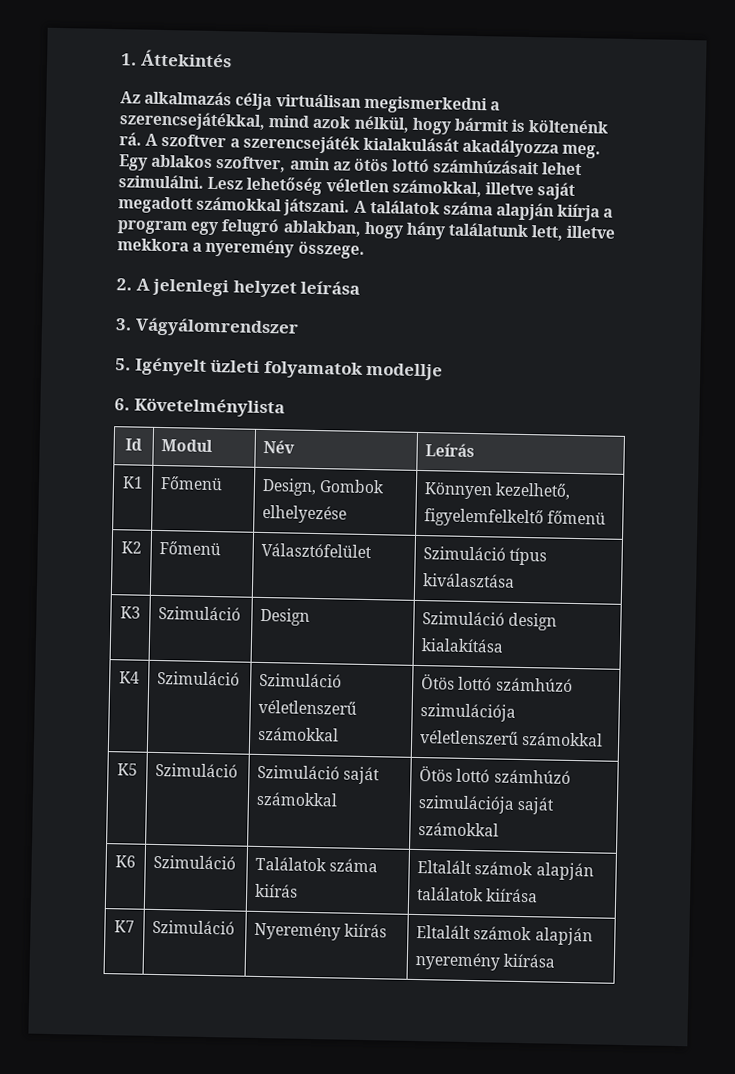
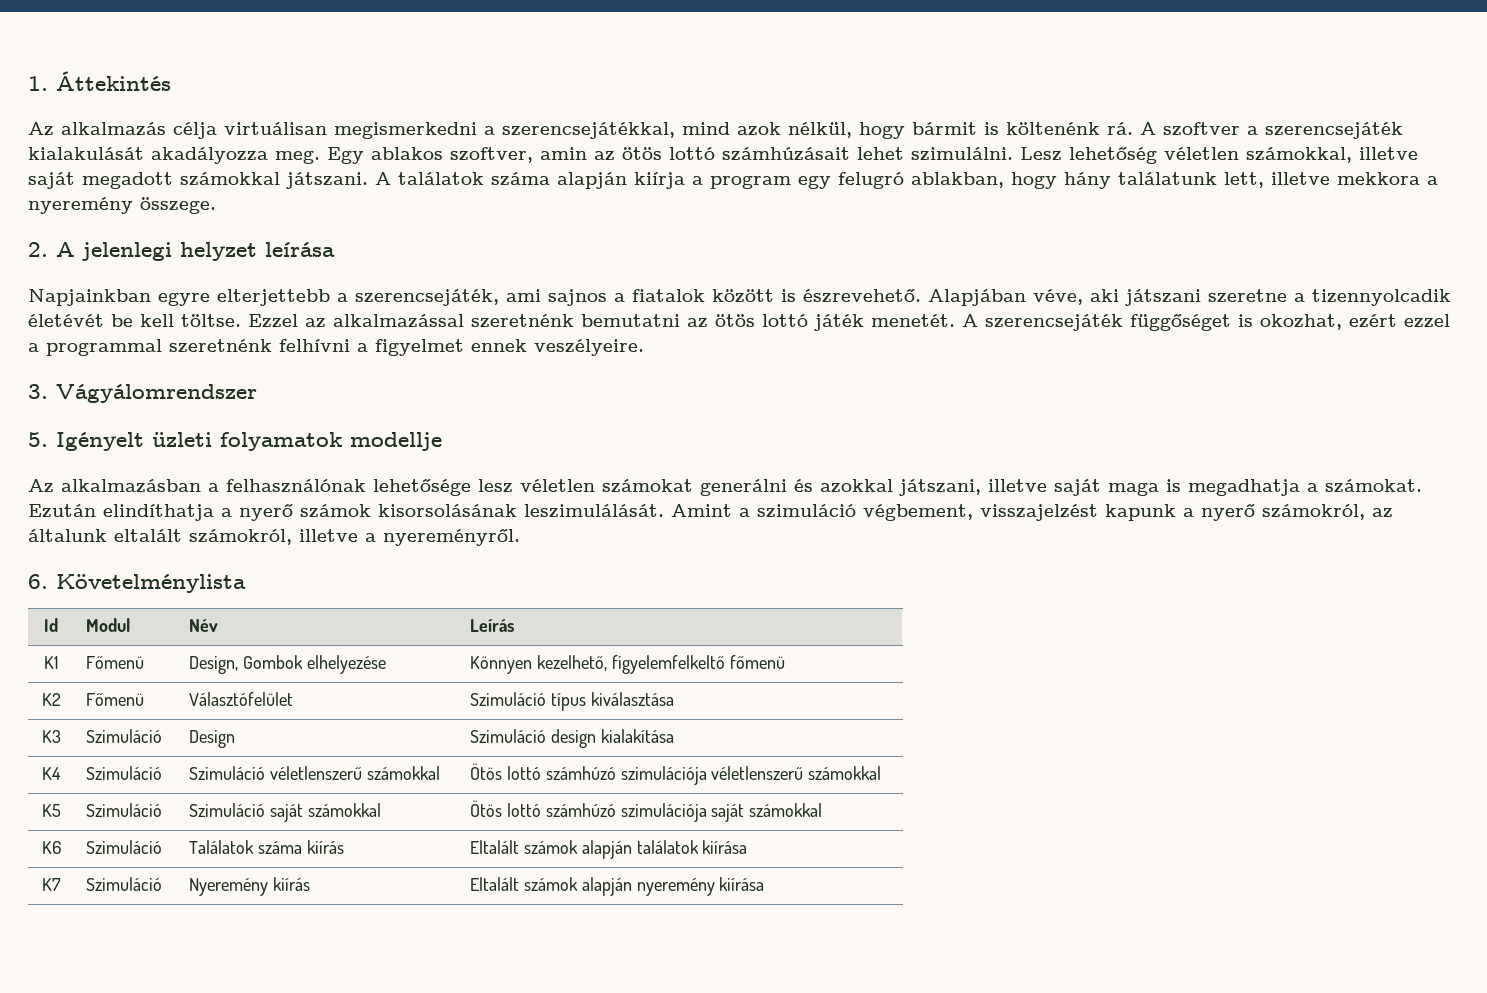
(361, 287) none -> [28,289,1451,306] [28,314,1450,331] [28,339,644,356] // Napjainkban egyre elterjettebb a szerencsejáték, ami sajnos a fiatalok között is észrevehető. Alapjában véve, aki játszani szeretne a tizennyolcadik életévét be kell töltse. Ezzel az alkalmazással szeretnénk bemutatni az ötös lottó játék menetét. A szerencsejáték függőséget is okozhat, ezért ezzel a programmal szeretnénk felhívni a figyelmet ennek veszélyeire.
(444, 371) none -> [28,479,1422,496] [28,504,1393,521] [28,529,520,546] // Az alkalmazásban a felhasználónak lehetősége lesz véletlen számokat generálni és azokkal játszani, illetve saját maga is megadhatja a számokat. Ezután elindíthatja a nyerő számok kisorsolásának leszimulálását. Amint a szimuláció végbement, visszajelzést kapunk a nyerő számokról, az általunk eltalált számokról, illetve a nyereményről.

